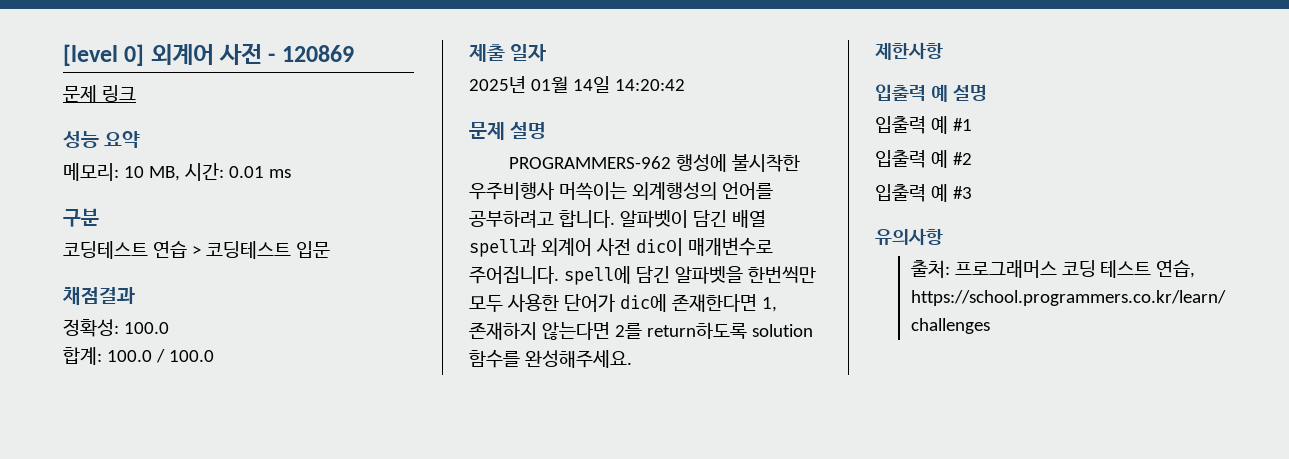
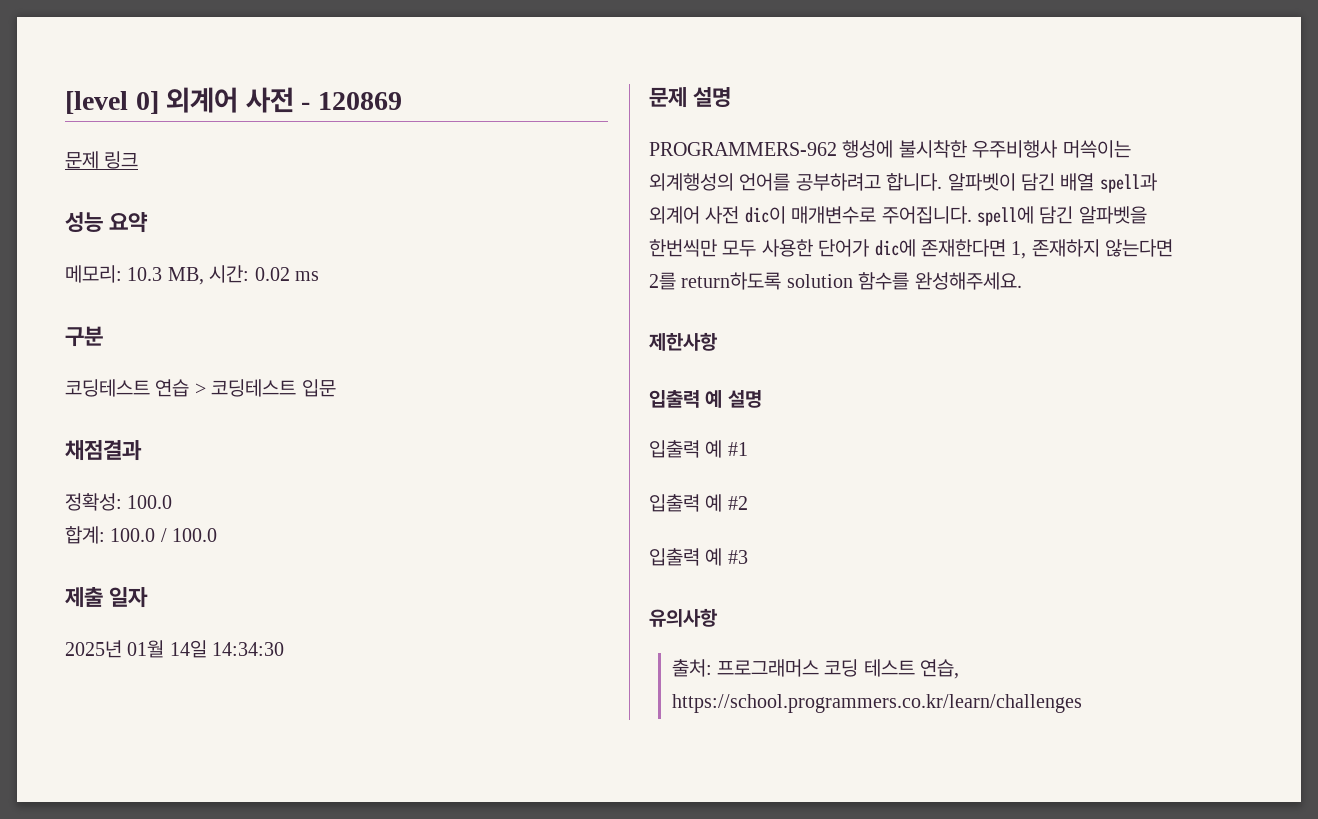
[123,166,144,178] 10 -> [127,267,163,281] 10.3
[228,166,264,178] 0.01 -> [254,267,290,281] 0.02
[614,79,685,91] 14:20:42 -> [212,642,285,656] 14:34:30

